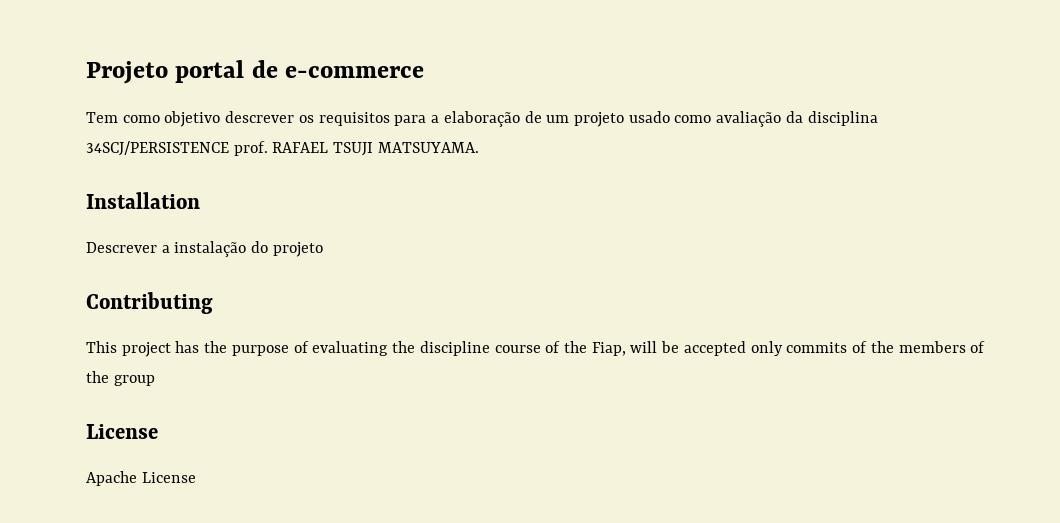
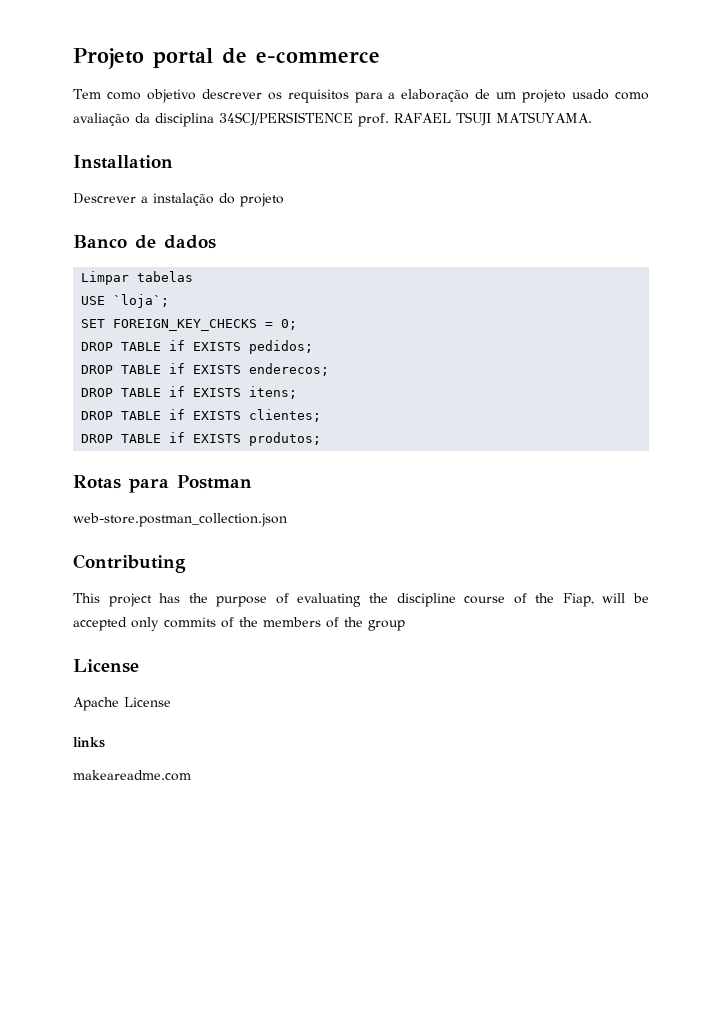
(323, 249) none -> [73,235,216,249] [81,271,194,285] [81,294,170,308] [81,319,298,331] [81,340,314,354] [81,363,330,376] [81,386,298,399] [81,409,322,422] [81,432,322,446] [73,475,252,493] [73,513,287,527] // Banco de dados // Limpar tabelas // USE `loja`; // SET FOREIGN_KEY_CHECKS = 0; // DROP TABLE if EXISTS pedidos; // DROP TABLE if EXISTS enderecos; // DROP TABLE if EXISTS itens; // DROP TABLE if EXISTS clientes; // DROP TABLE if EXISTS produtos; // Rotas para Postman // web-store.postman_collection.json
(196, 477) none -> [73,737,105,748] [73,770,191,781] // links // makeareadme.com

